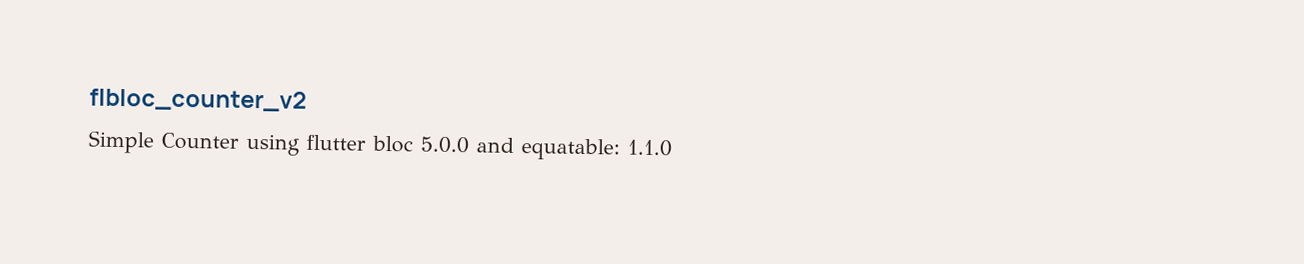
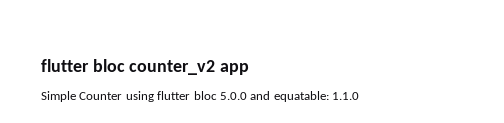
[89,88,307,112] flbloc_counter_v2 -> [41,59,250,75] flutter bloc counter_v2 app

